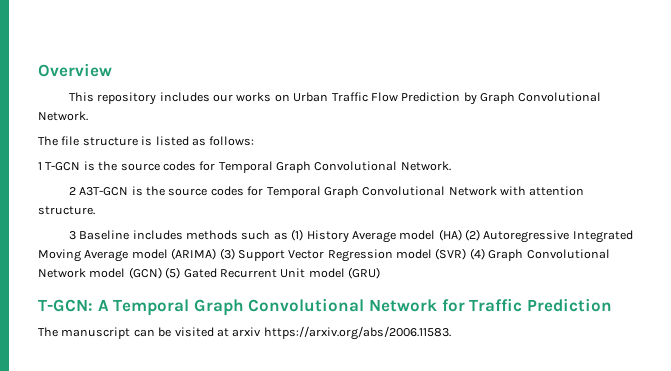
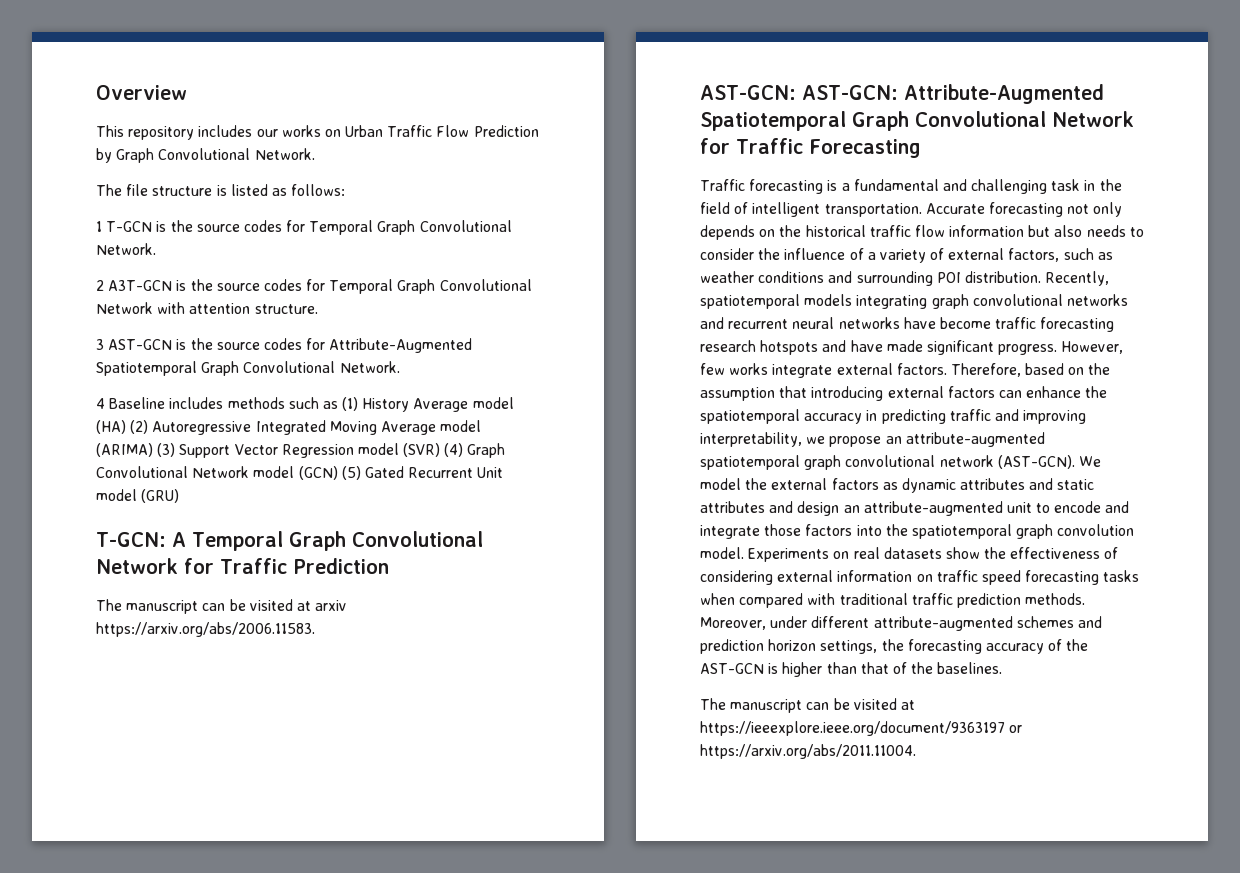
(76, 235) none -> [108,338,473,353] [96,361,400,376] [96,398,105,409] AST-GCN is the source codes for Attribute-Augmented Spatiotemporal Graph Convolutional Network. // 4
(451, 333) none -> [700,84,1104,104] [700,111,1134,131] [700,138,921,158] [700,179,1122,194] [700,202,1123,217] [700,225,1144,240] [700,248,1113,263] [700,271,1110,286] [700,294,1128,309] [700,317,1115,332] [700,340,1124,355] [700,363,1111,378] [700,386,1108,401] [700,409,1087,424] [700,432,1045,447] [700,455,1101,470] [700,478,1095,493] [700,501,1130,516] [700,524,1135,539] [700,547,1119,562] [700,570,1140,585] [700,593,1086,608] [700,616,1102,631] [700,639,1089,654] [700,662,1003,677] [700,698,915,713] [700,721,1023,736] [700,744,916,759] // AST-GCN: AST-GCN: Attribute-Augmented Spatiotemporal Graph Convolutional Network for Traffic Forecasting // Traffic forecasting is a fundamental and challenging task in the field of intelligent transportation. Accurate forecasting not only depends on the historical traffic flow information but also needs to consider the influence of a variety of external factors, such as weather conditions and surrounding POI distribution. Recently, spatiotemporal models integrating graph convolutional networks and recurrent neural networks have become traffic forecasting research hotspots and have made significant progress. However, few works integrate external factors. Therefore, based on the assumption that introducing external factors can enhance the spatiotemporal accuracy in predicting traffic and improving interpretability, we propose an attribute-augmented spatiotemporal graph convolutional network (AST-GCN). We model the external factors as dynamic attributes and static attributes and design an attribute-augmented unit to encode and integrate those factors into the spatiotemporal graph convolution model. Experiments on real datasets show the effectiveness of considering external information on traffic speed forecasting tasks when compared with traditional traffic prediction methods. Moreover, under different attribute-augmented schemes and prediction horizon settings, the forecasting accuracy of the AST-GCN is higher than that of the baselines. // The manuscript can be visited at https://ieeexplore.ieee.org/document/9363197 or https://arxiv.org/abs/2011.11004.

